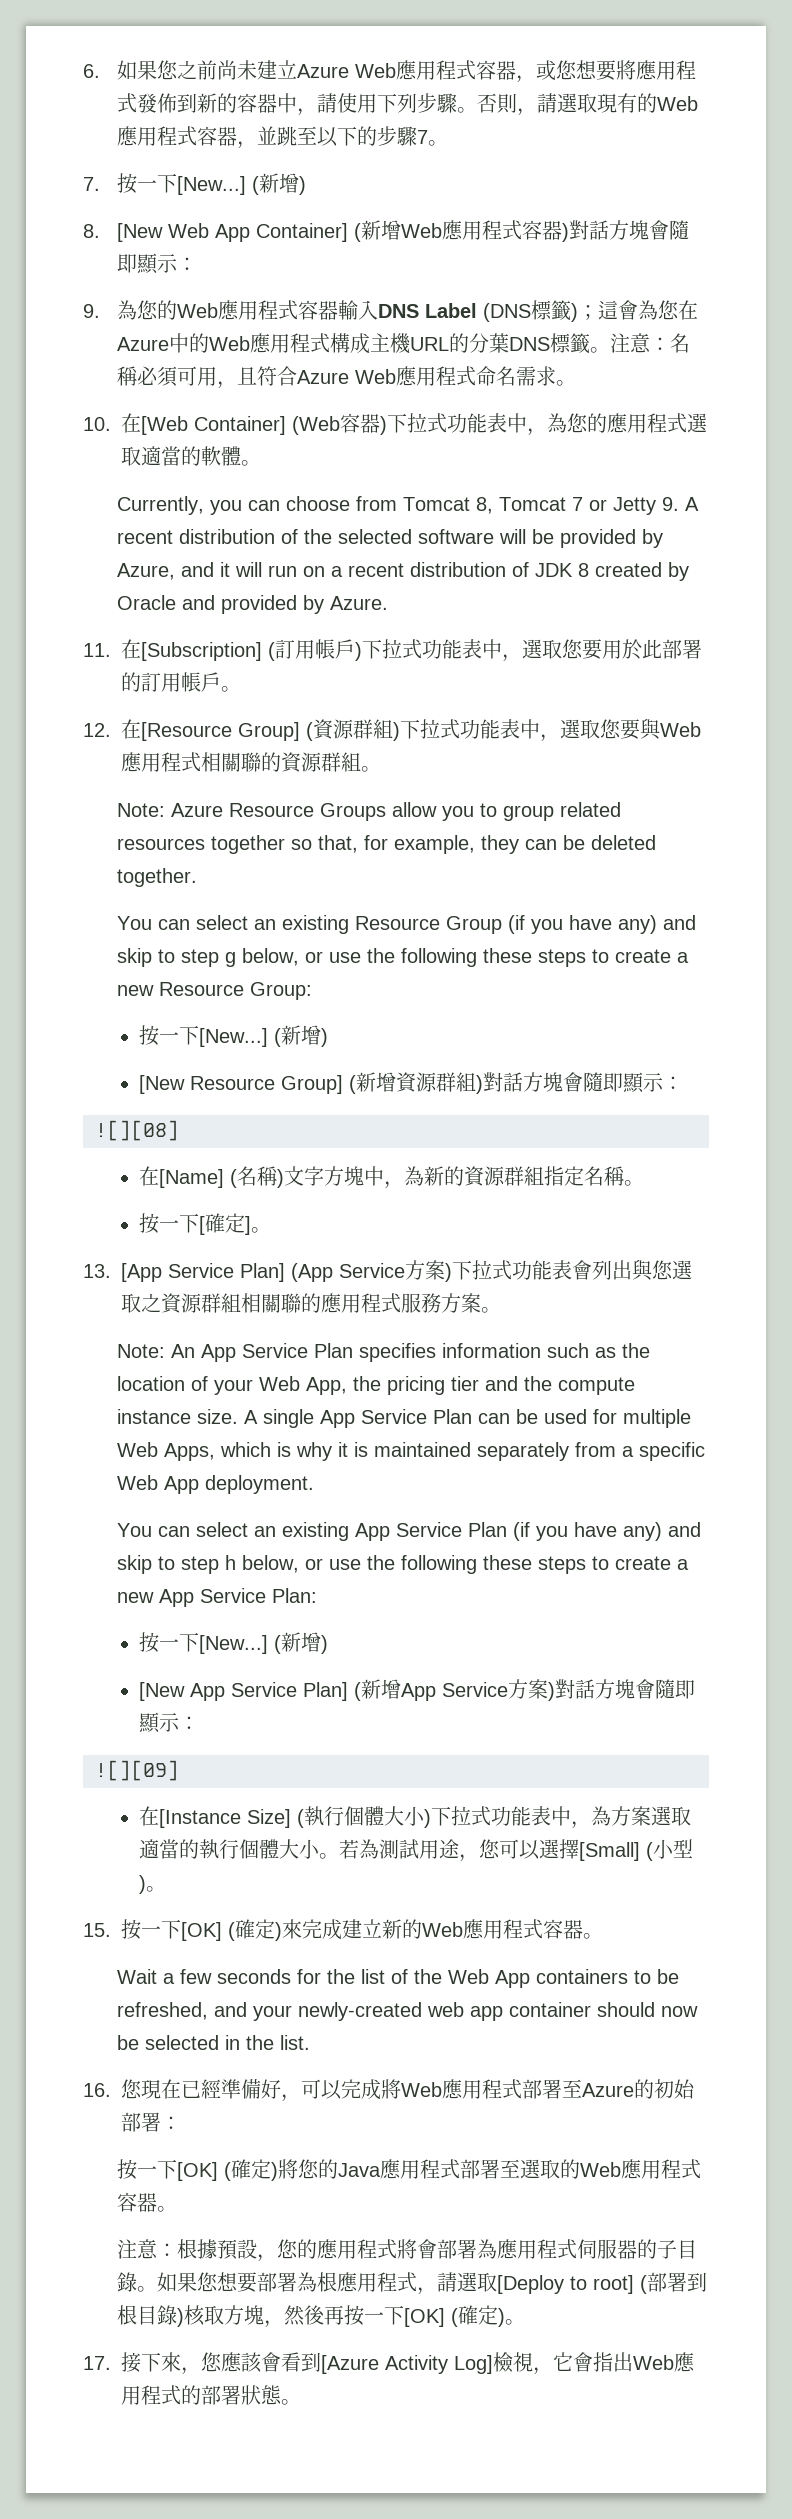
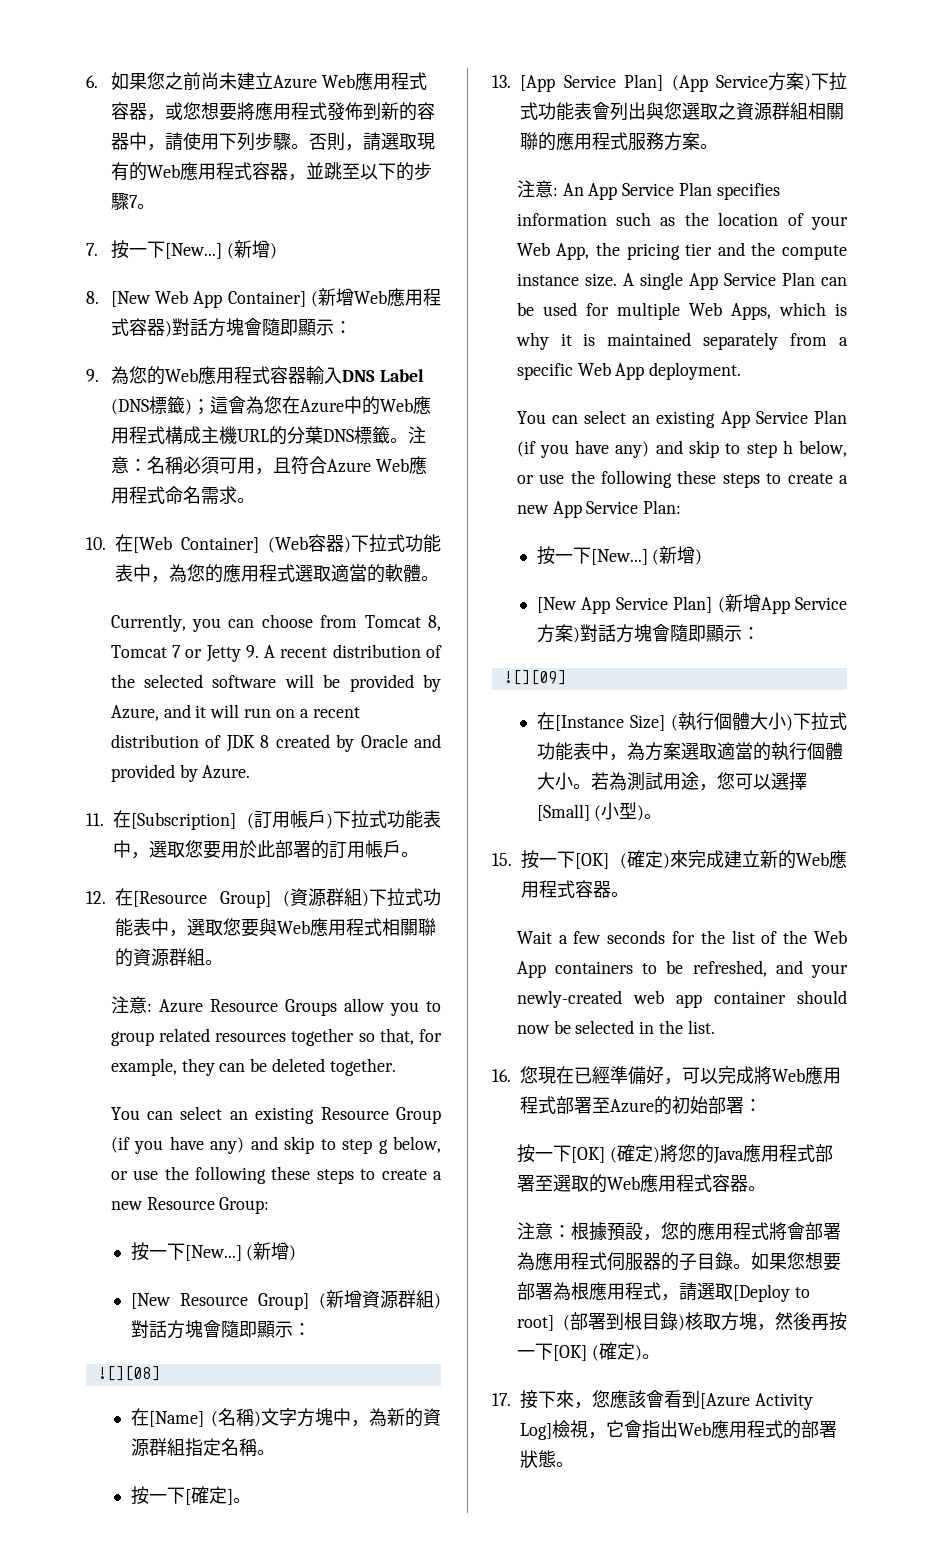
[117,803,166,817] Note: -> [110,996,152,1014] 注意:
[117,1344,166,1358] Note: -> [516,180,558,198] 注意:

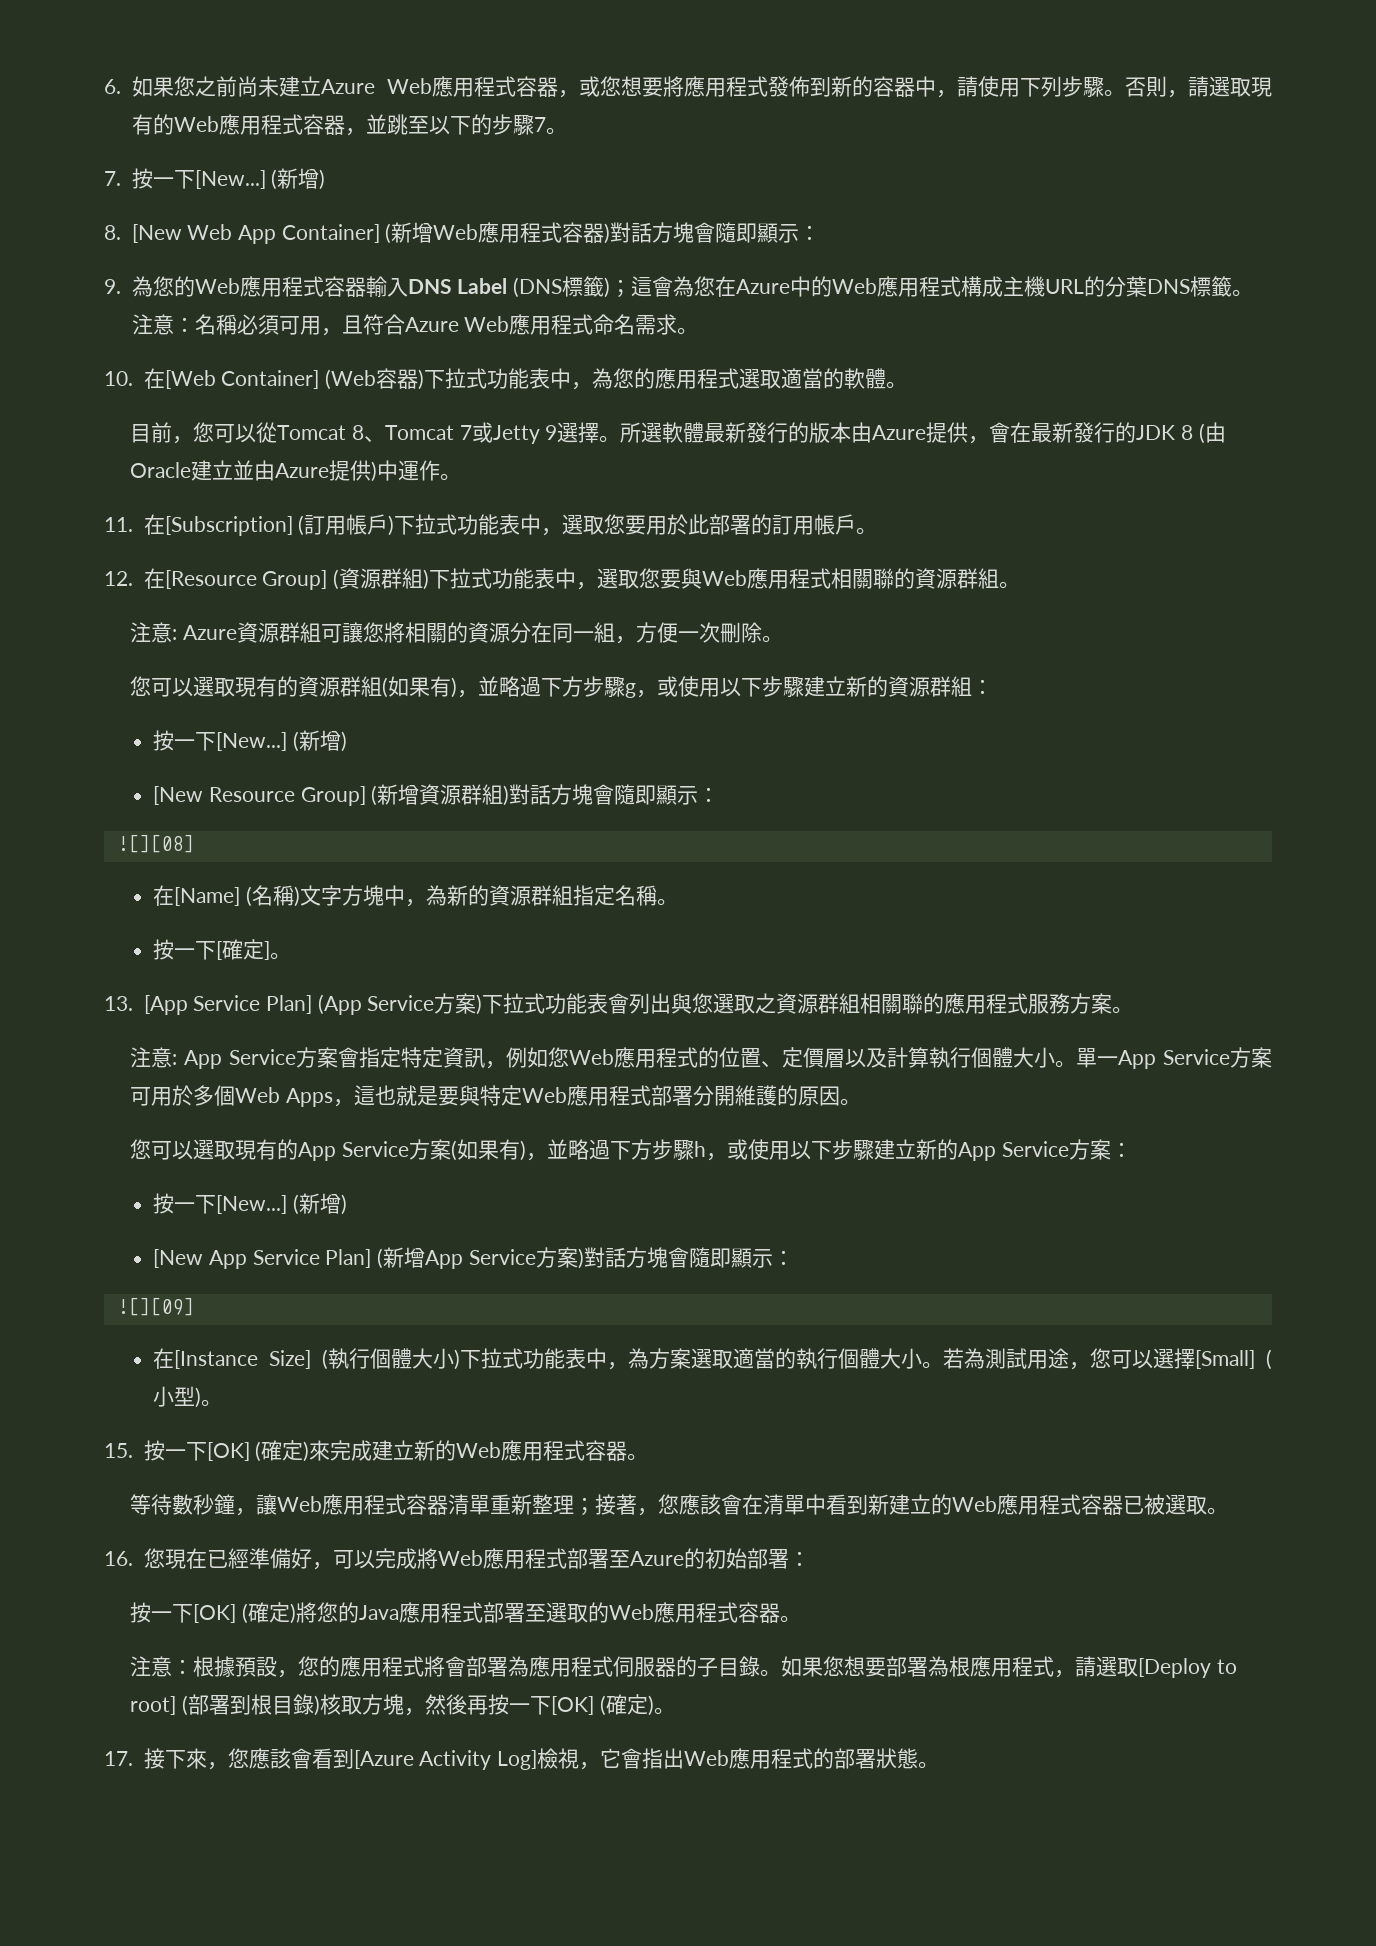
[110,614,442,632] [110,644,442,662] [110,674,442,692] [110,704,360,721] [110,734,441,752] [110,764,251,782] Currently, you can choose from Tomcat 8, Tomcat 7 or Jetty 9. A recent distribution of the selected software will be provided by Azure, and it will run on a recent distribution of JDK 8 created by Oracle and provided by Azure. -> [130,422,1226,444] [130,460,462,482] 目前，您可以從Tomcat 8、Tomcat 7或Jetty 9選擇。所選軟體最新發行的版本由Azure提供，會在最新發行的JDK 8 (由Oracle建立並由Azure提供)中運作。
[209,998,441,1016] [110,1028,443,1046] [110,1058,397,1076] [110,1106,441,1124] [110,1136,442,1154] [110,1166,443,1184] [110,1197,270,1214] Resource Groups allow you to group related resources together so that, for example, they can be deleted together. // You can select an existing Resource Group (if you have any) and skip to step g below, or use the following these steps to create a new Resource Group: -> [236,622,783,644] [130,676,994,698] 資源群組可讓您將相關的資源分在同一組，方便一次刪除。 // 您可以選取現有的資源群組(如果有)，並略過下方步驟g，或使用以下步驟建立新的資源群組：
[562,182,781,200] [516,212,848,230] [516,242,847,260] [516,272,847,290] [516,302,847,320] [515,332,848,350] [516,362,742,380] [516,410,847,428] [516,440,847,458] [516,470,848,488] [516,500,682,518] An App Service Plan specifies information such as the location of your Web App, the pricing tier and the compute instance size. A single App Service Plan can be used for multiple Web Apps, which is why it is maintained separately from a specific Web App deployment. // You can select an existing App Service Plan (if you have any) and skip to step h below, or use the following these steps to create a new App Service Plan: -> [184,1047,1272,1069] [130,1085,861,1107] [130,1139,1132,1161] App Service方案會指定特定資訊，例如您Web應用程式的位置、定價層以及計算執行個體大小。單一App Service方案可用於多個Web Apps，這也就是要與特定Web應用程式部署分開維護的原因。 // 您可以選取現有的App Service方案(如果有)，並略過下方步驟h，或使用以下步驟建立新的App Service方案：
[516,930,847,944] [516,960,848,978] [516,990,847,1008] [516,1020,716,1034] Wait a few seconds for the list of the Web App containers to be refreshed, and your newly-created web app container should now be selected in the list. -> [130,1494,1229,1516] 等待數秒鐘，讓Web應用程式容器清單重新整理；接著，您應該會在清單中看到新建立的Web應用程式容器已被選取。

